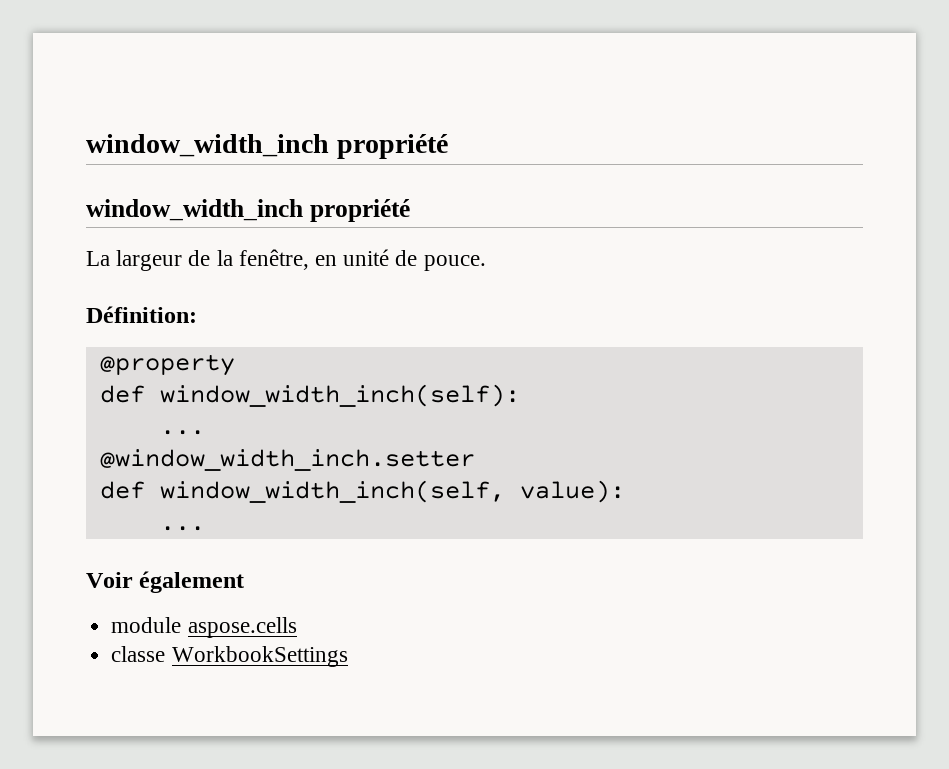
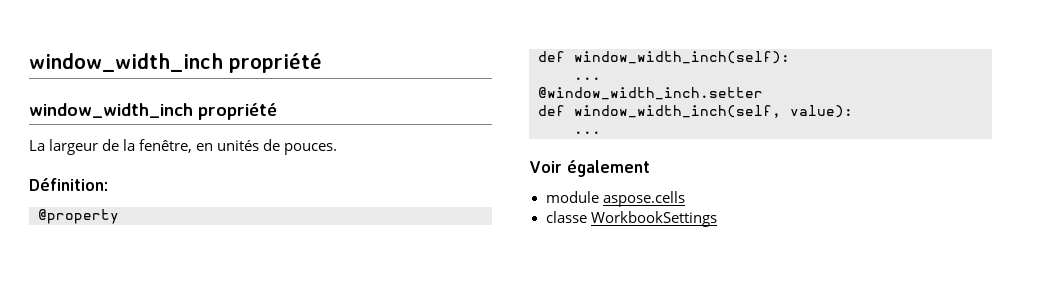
[343,249,486,271] unité de pouce. -> [217,139,338,155] unités de pouces.

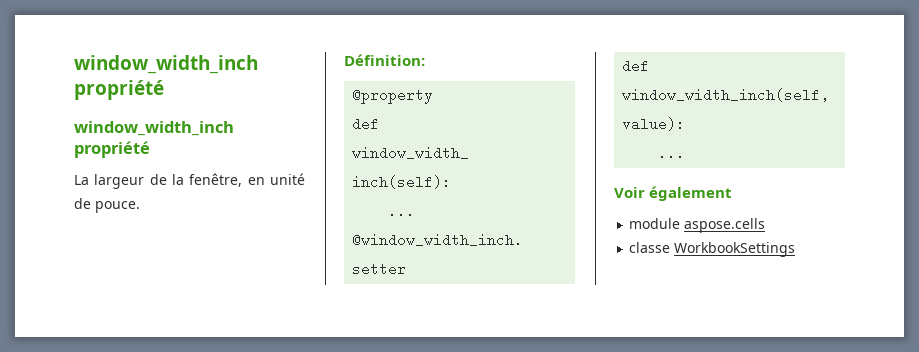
[217,139,338,155] unités de pouces. -> [270,173,305,185] [74,198,140,213] unité de pouce.

